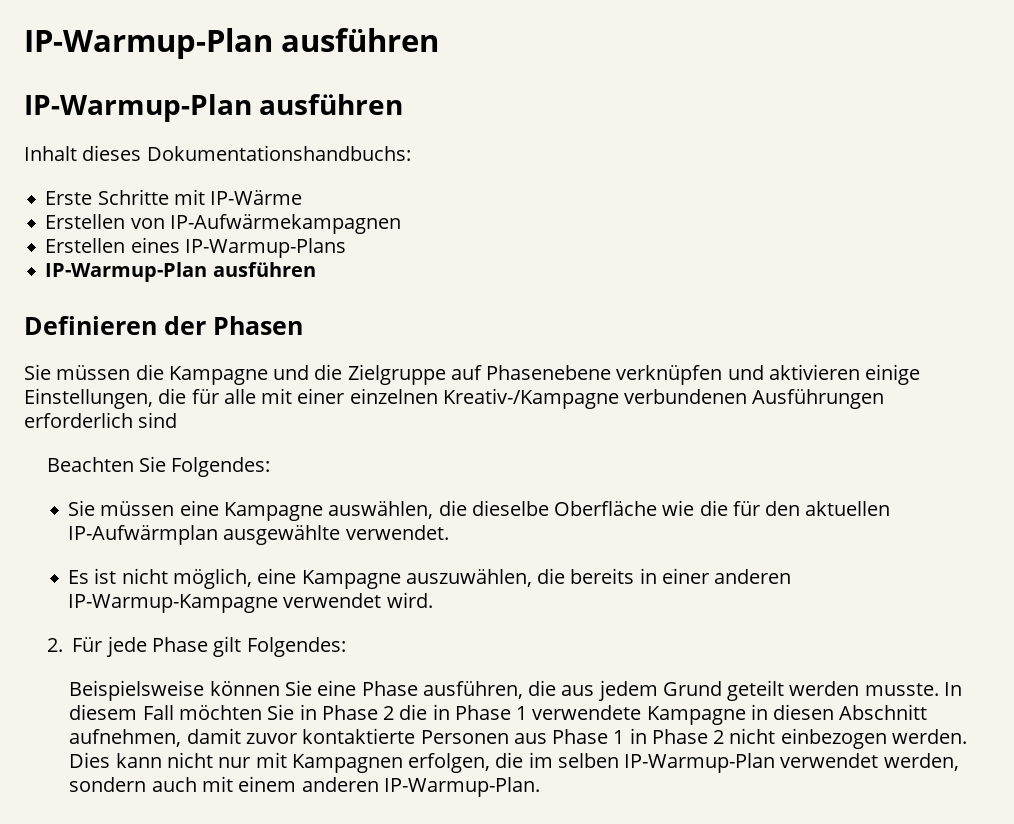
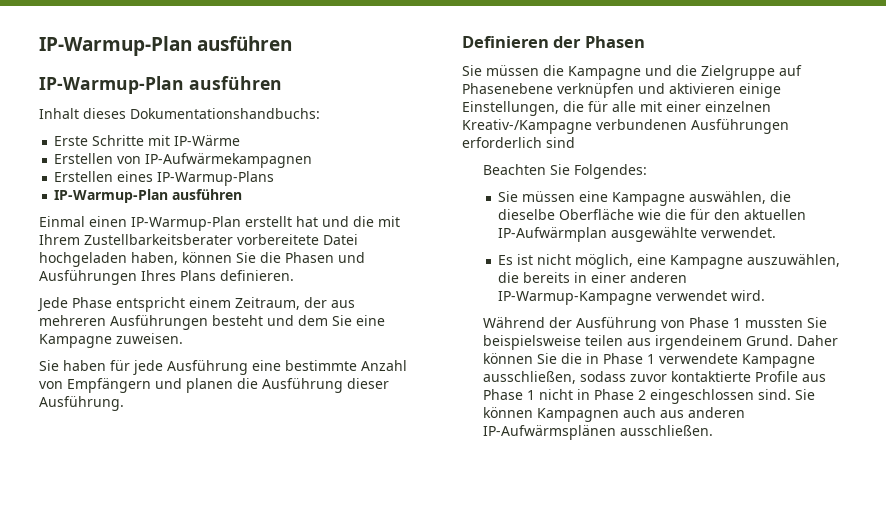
(316, 269) none -> [39,216,400,231] [39,234,358,245] [39,252,365,267] [39,270,294,285] [37,297,355,312] [39,315,385,330] [39,333,183,348] [39,360,407,375] [39,378,389,393] [39,396,124,411] // Einmal einen IP-Warmup-Plan erstellt hat und die mit Ihrem Zustellbarkeitsberater vorbereitete Datei hochgeladen haben, können Sie die Phasen und Ausführungen Ihres Plans definieren. // Jede Phase entspricht einem Zeitraum, der aus mehreren Ausführungen besteht und dem Sie eine Kampagne zuweisen. // Sie haben für jede Ausführung eine bestimmte Anzahl von Empfängern und planen die Ausführung dieser Ausführung.
[46,636,346,657] [69,680,962,701] [69,704,395,720] 2. Für jede Phase gilt Folgendes: // Beispielsweise können Sie eine Phase ausführen, die aus jedem Grund geteilt werden musste. In diesem Fall möchten Sie in Phase 2 -> [483,317,828,332] [483,335,839,350] [483,353,558,364] Während der Ausführung von Phase 1 mussten Sie beispielsweise teilen aus irgendeinem Grund. Daher können Sie
[750,704,928,720] [69,728,241,747] in diesen Abschnitt aufnehmen, damit -> [483,371,627,384] ausschließen, sodass
[420,730,509,744] Personen -> [755,371,799,382] Profile
[629,728,967,749] [69,752,959,773] [69,776,540,797] in Phase 2 nicht einbezogen werden. Dies kann nicht nur mit Kampagnen erfolgen, die im selben IP-Warmup-Plan verwendet werden, sondern auch mit einem anderen IP-Warmup-Plan. -> [539,389,816,404] [483,407,746,422] [483,425,714,440] nicht in Phase 2 eingeschlossen sind. Sie können Kampagnen auch aus anderen IP-Aufwärmsplänen ausschließen.

